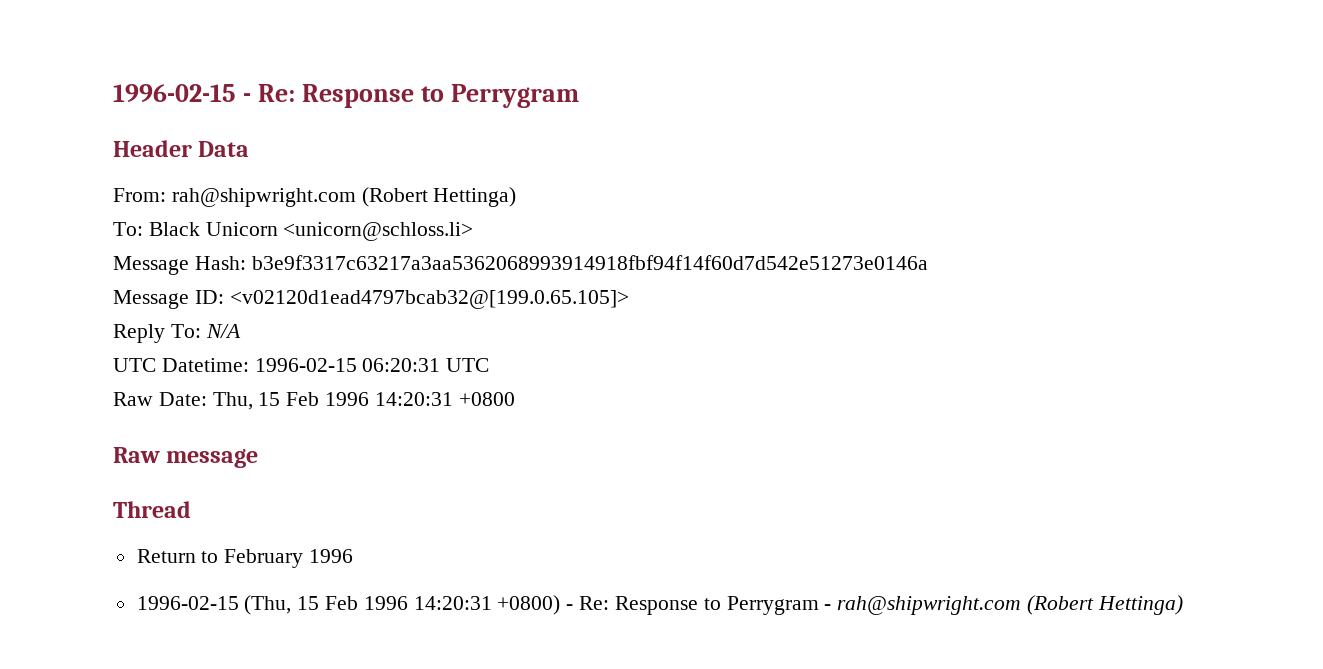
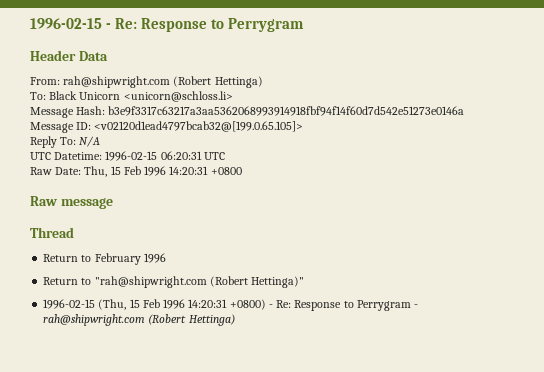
(354, 556) none -> [43,276,305,288] // Return to "rah@shipwright.com (Robert Hettinga)"

